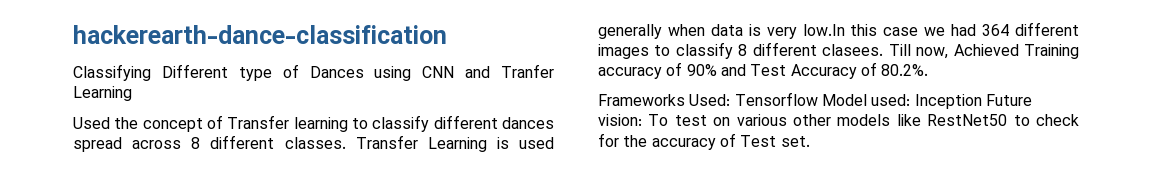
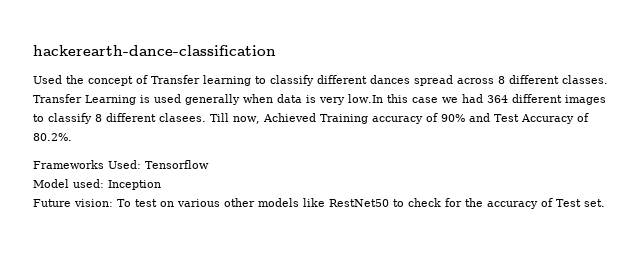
[73,64,554,81] [73,86,132,101] // Classifying Different type of Dances using CNN and Tranfer Learning -> (276, 50) none
(818, 99) none -> (209, 164) //
(982, 101) none -> (161, 185) //

